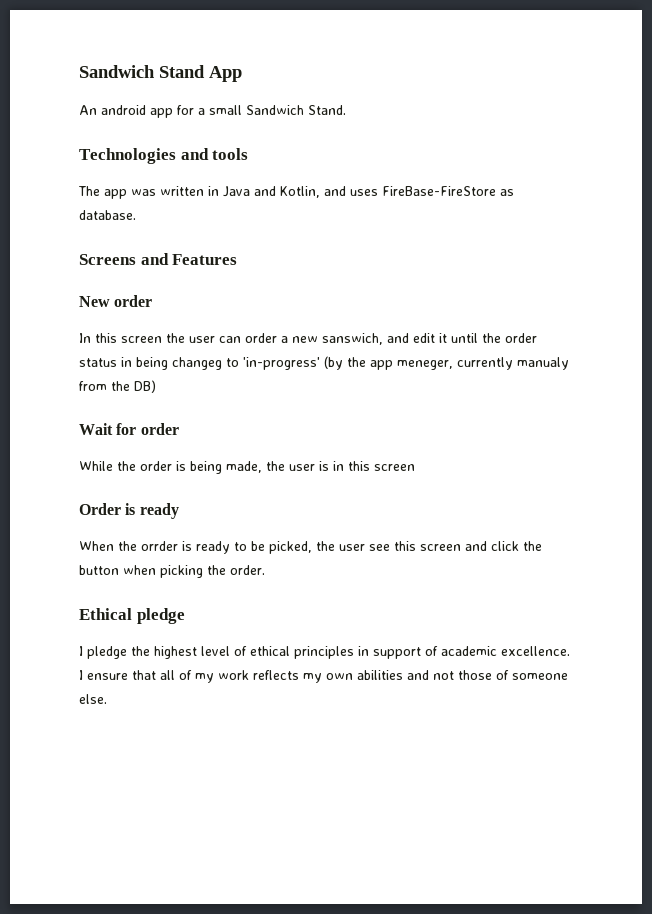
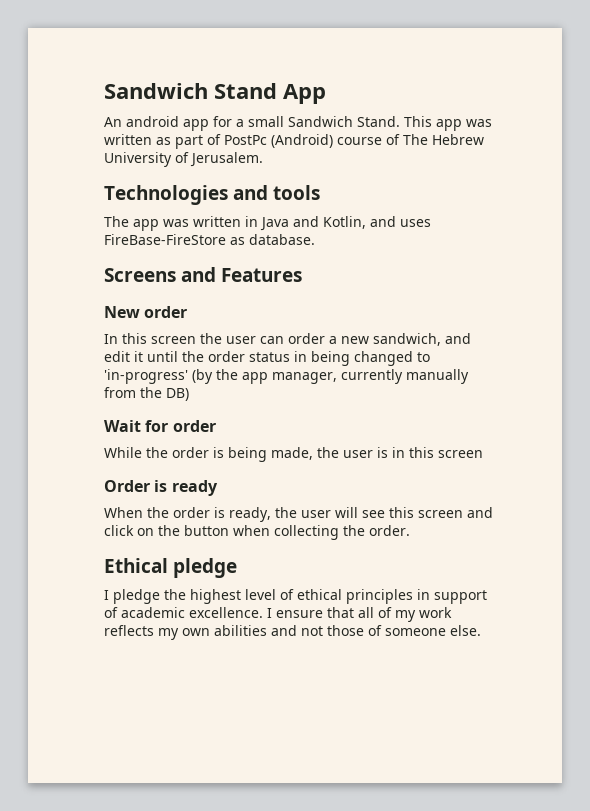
(346, 110) none -> [404,116,492,131] [104,134,484,149] [104,152,263,167] This app was written as part of PostPc (Android) course of The Hebrew University of Jerusalem.
[322,333,383,345] sanswich, -> [373,333,441,346] sandwich,
[172,357,222,370] changeg -> [354,351,413,366] changed
[397,357,569,370] meneger, currently manualy -> [272,369,469,384] manager, currently manually
[141,541,365,554] orrder is ready to be picked, the user -> [173,507,358,522] order is ready, the user will
(519, 546) none -> [137,528,154,536] on
[160,565,203,578] picking -> [274,525,339,540] collecting

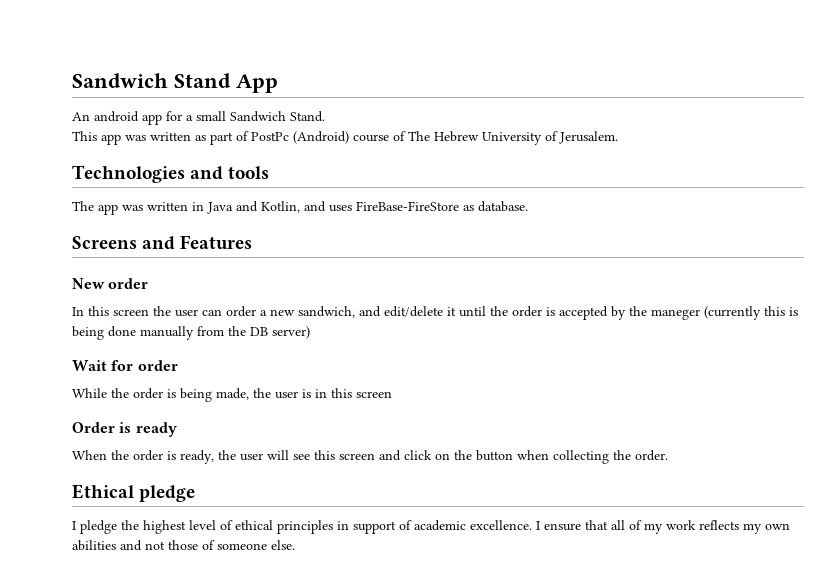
(400, 121) none -> (325, 116) //
[104,351,130,362] edit -> [384,306,443,317] edit/delete
[249,351,430,366] [104,369,403,384] status in being changed to 'in-progress' (by the app manager, currently -> [546,306,798,320] [72,326,136,340] is accepted by the maneger (currently this is being done
[166,388,189,401] DB) -> [250,326,310,339] DB server)

